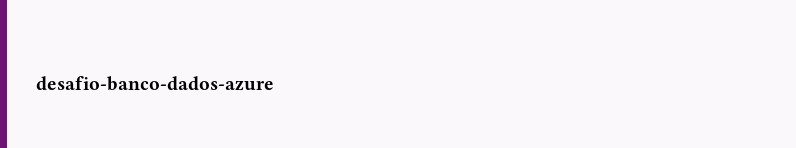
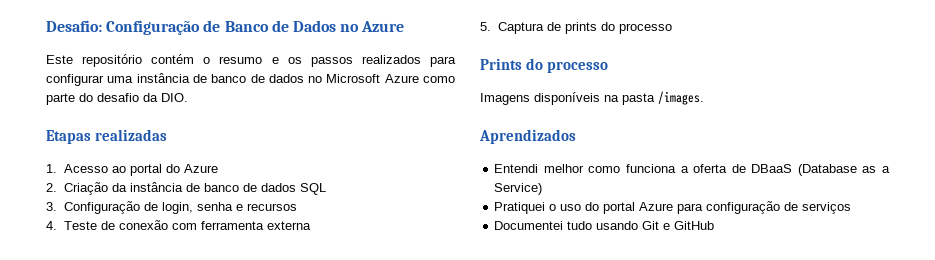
[36,76,274,91] desafio-banco-dados-azure -> [46,20,405,35] [46,54,456,67] [46,73,456,86] [46,93,188,105] [46,129,167,144] [46,164,218,176] [46,182,326,195] [46,201,297,214] [46,220,311,230] [480,22,672,34] [480,58,608,73] [480,91,704,105] [479,129,576,144] [494,164,890,176] [494,183,543,195] [494,201,852,214] [494,221,715,230] Desafio: Configuração de Banco de Dados no Azure // Este repositório contém o resumo e os passos realizados para configurar uma instância de banco de dados no Microsoft Azure como parte do desafio da DIO. // Etapas realizadas // 1. Acesso ao portal do Azure // 2. Criação da instância de banco de dados SQL // 3. Configuração de login, senha e recursos // 4. Teste de conexão com ferramenta externa // 5. Captura de prints do processo // Prints do processo // Imagens disponíveis na pasta /images. // Aprendizados // Entendi melhor como funciona a oferta de DBaaS (Database as a Service) // Pratiquei o uso do portal Azure para configuração de serviços // Documentei tudo usando Git e GitHub

